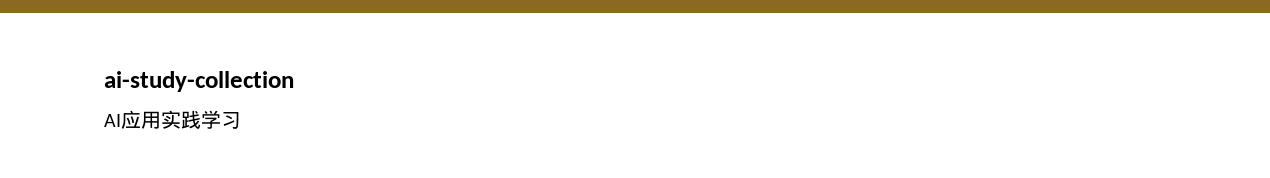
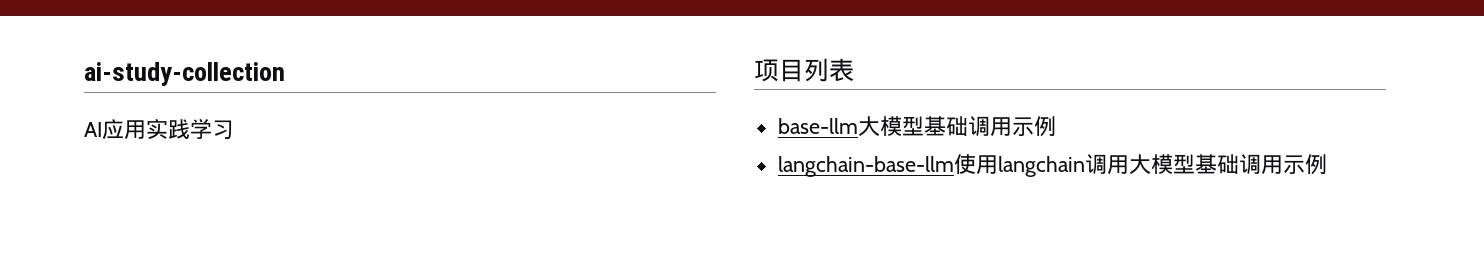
(241, 120) none -> [754,58,854,82] [777,116,1056,137] [777,154,1327,177] // 项目列表 // base-llm大模型基础调用示例 // langchain-base-llm使用langchain调用大模型基础调用示例

